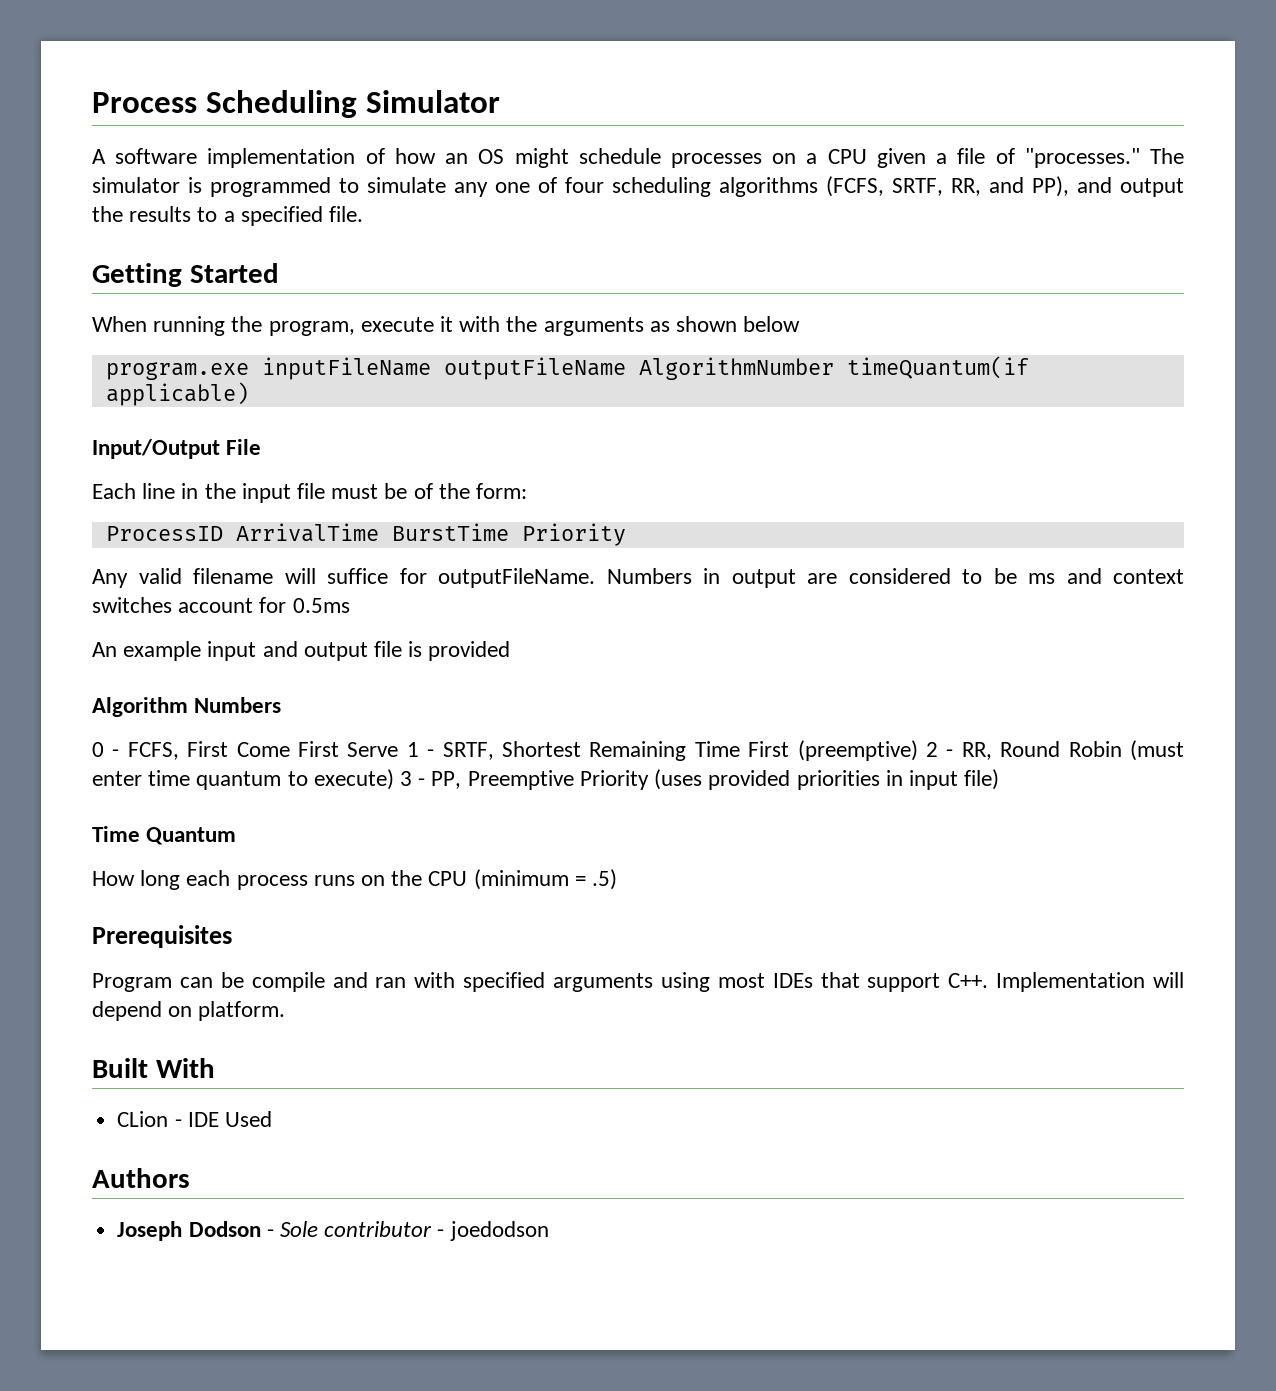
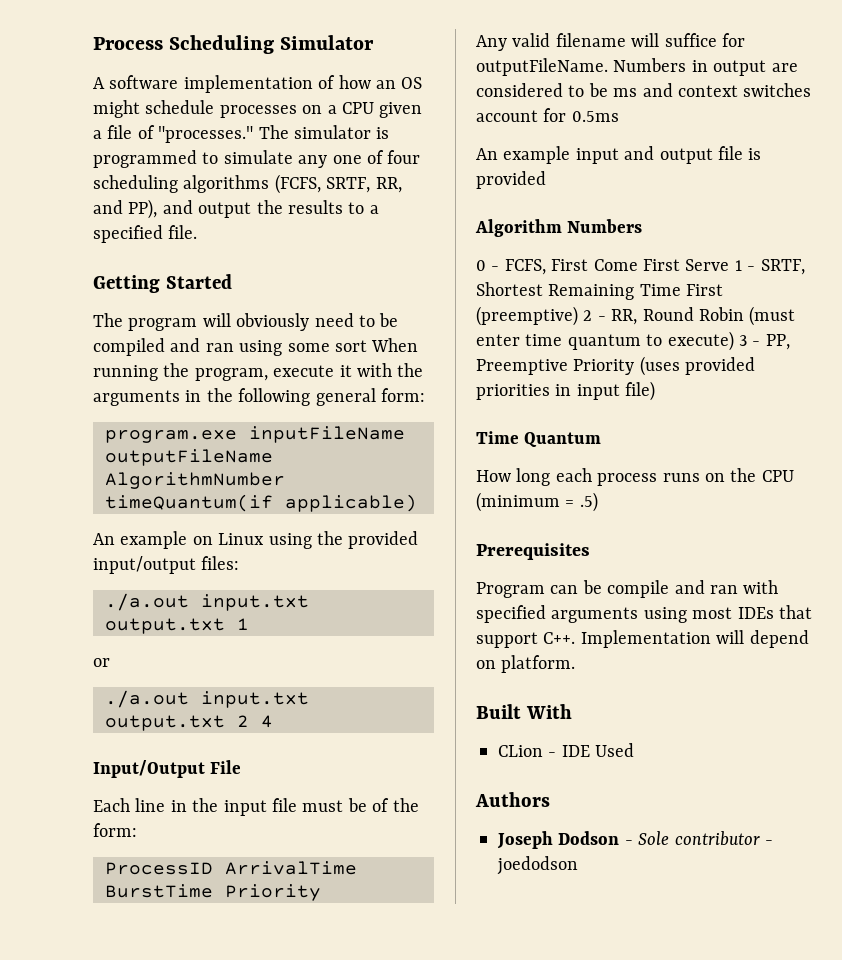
(279, 273) none -> [93,313,399,331] [93,338,367,356] The program will obviously need to be compiled and ran using some sort
[649,316,801,332] as shown below -> [185,388,425,406] in the following general form:
(249, 394) none -> [93,531,419,549] [93,556,240,574] [105,593,309,611] [105,618,249,634] [93,658,110,667] [105,690,309,708] [105,715,273,731] // An example on Linux using the provided input/output files: // ./a.out input.txt output.txt 1 // or // ./a.out input.txt output.txt 2 4

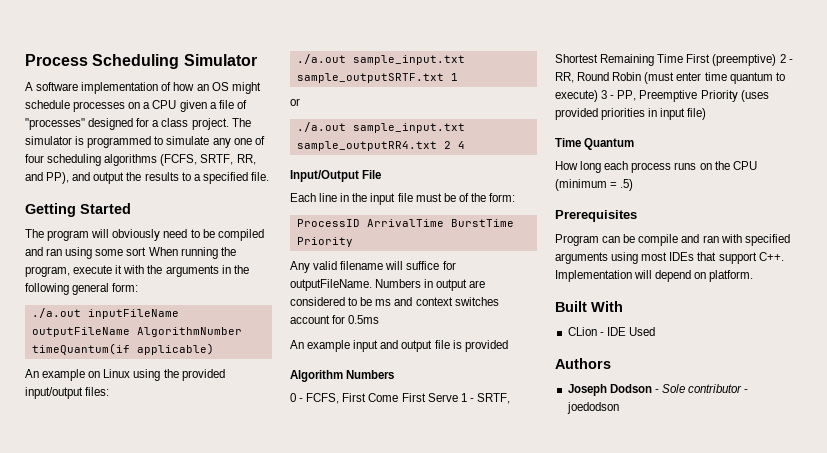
[158,126,254,143] "processes." -> [25,118,229,130] "processes" designed for a class project.
[105,429,237,443] program.exe -> [31,308,81,318] ./a.out
[201,594,309,611] [105,618,225,634] input.txt output.txt -> [352,55,465,65] [296,73,444,83] sample_input.txt sample_outputSRTF.txt
[201,691,309,708] [105,715,225,731] input.txt output.txt -> [352,123,465,133] [296,141,437,151] sample_input.txt sample_outputRR4.txt

